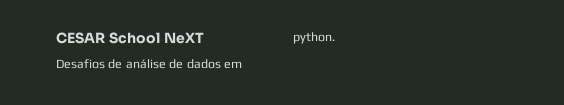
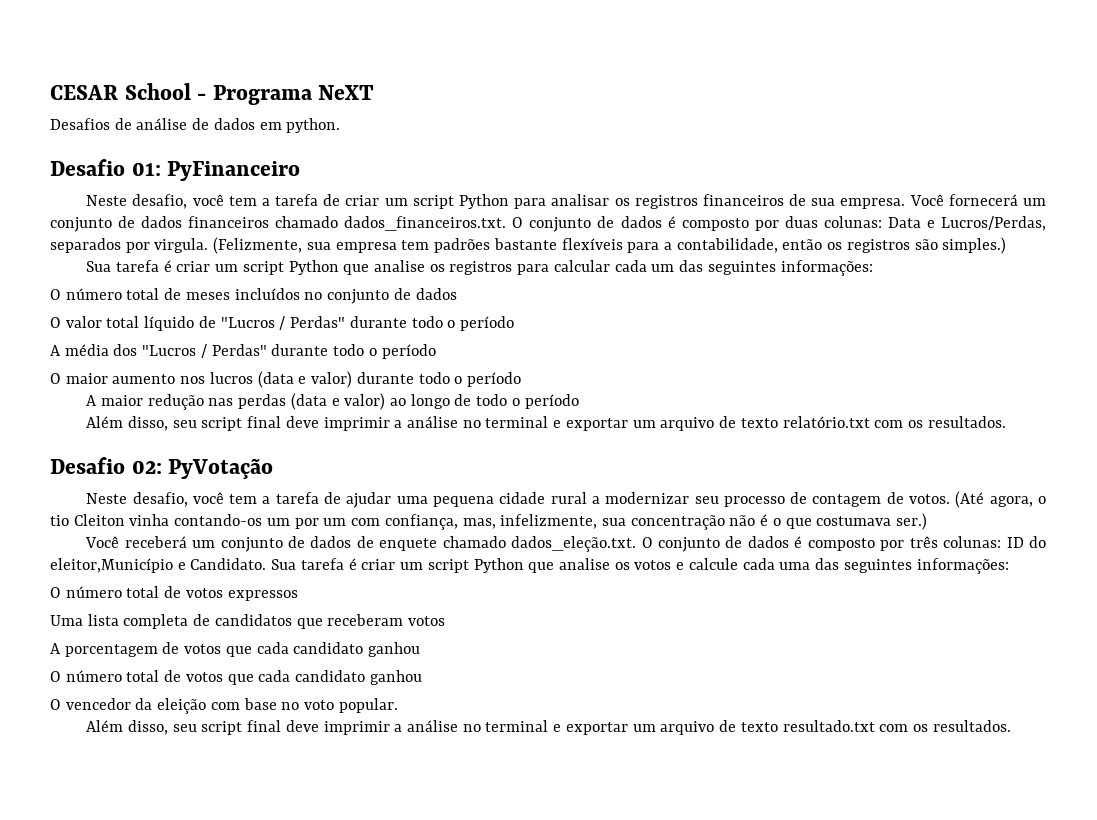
(160, 38) none -> [197,85,313,105] - Programa
(335, 38) none -> [50,159,301,181] [86,194,1046,209] [50,216,1047,232] [50,237,1007,254] [86,260,873,276] [50,288,457,304] [50,316,514,331] [50,344,436,359] [50,371,521,388] [86,393,579,410] [86,416,1006,431] [50,457,274,479] [86,491,1047,508] [50,513,928,530] [85,536,1046,552] [50,558,1009,574] [50,586,298,601] [50,614,446,629] [50,642,421,657] [50,670,422,685] [50,698,398,714] [86,720,1011,735] // Desafio 01: PyFinanceiro // Neste desafio, você tem a tarefa de criar um script Python para analisar os registros financeiros de sua empresa. Você fornecerá um conjunto de dados financeiros chamado dados_financeiros.txt. O conjunto de dados é composto por duas colunas: Data e Lucros/Perdas, separados por virgula. (Felizmente, sua empresa tem padrões bastante flexíveis para a contabilidade, então os registros são simples.) // Sua tarefa é criar um script Python que analise os registros para calcular cada um das seguintes informações: // O número total de meses incluídos no conjunto de dados // O valor total líquido de "Lucros / Perdas" durante todo o período // A média dos "Lucros / Perdas" durante todo o período // O maior aumento nos lucros (data e valor) durante todo o período // A maior redução nas perdas (data e valor) ao longo de todo o período // Além disso, seu script final deve imprimir a análise no terminal e exportar um arquivo de texto relatório.txt com os resultados. // Desafio 02: PyVotação // Neste desafio, você tem a tarefa de ajudar uma pequena cidade rural a modernizar seu processo de contagem de votos. (Até agora, o tio Cleiton vinha contando-os um por um com confiança, mas, infelizmente, sua concentração não é o que costumava ser.) // Você receberá um conjunto de dados de enquete chamado dados_eleção.txt. O conjunto de dados é composto por três colunas: ID do eleitor,Município e Candidato. Sua tarefa é criar um script Python que analise os votos e calcule cada uma das seguintes informações: // O número total de votos expressos // Uma lista completa de candidatos que receberam votos // A porcentagem de votos que cada candidato ganhou // O número total de votos que cada candidato ganhou // O vencedor da eleição com base no voto popular. // Além disso, seu script final deve imprimir a análise no terminal e exportar um arquivo de texto resultado.txt com os resultados.

